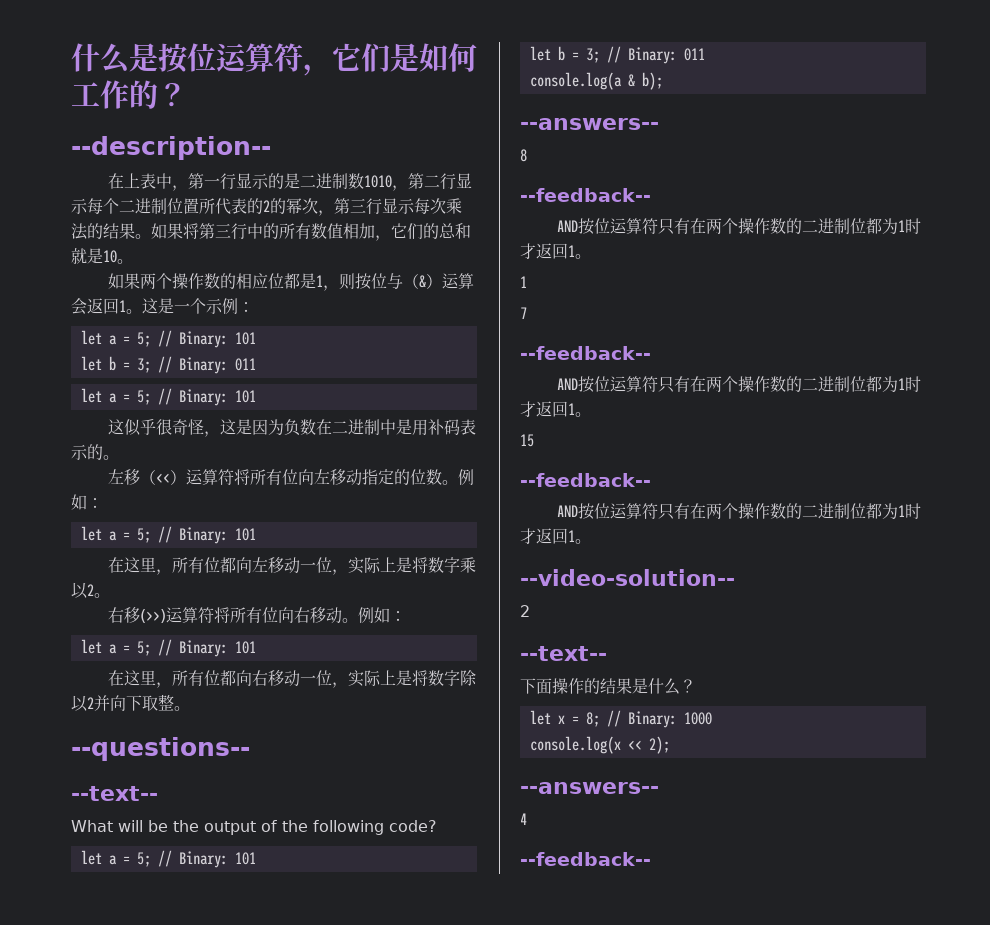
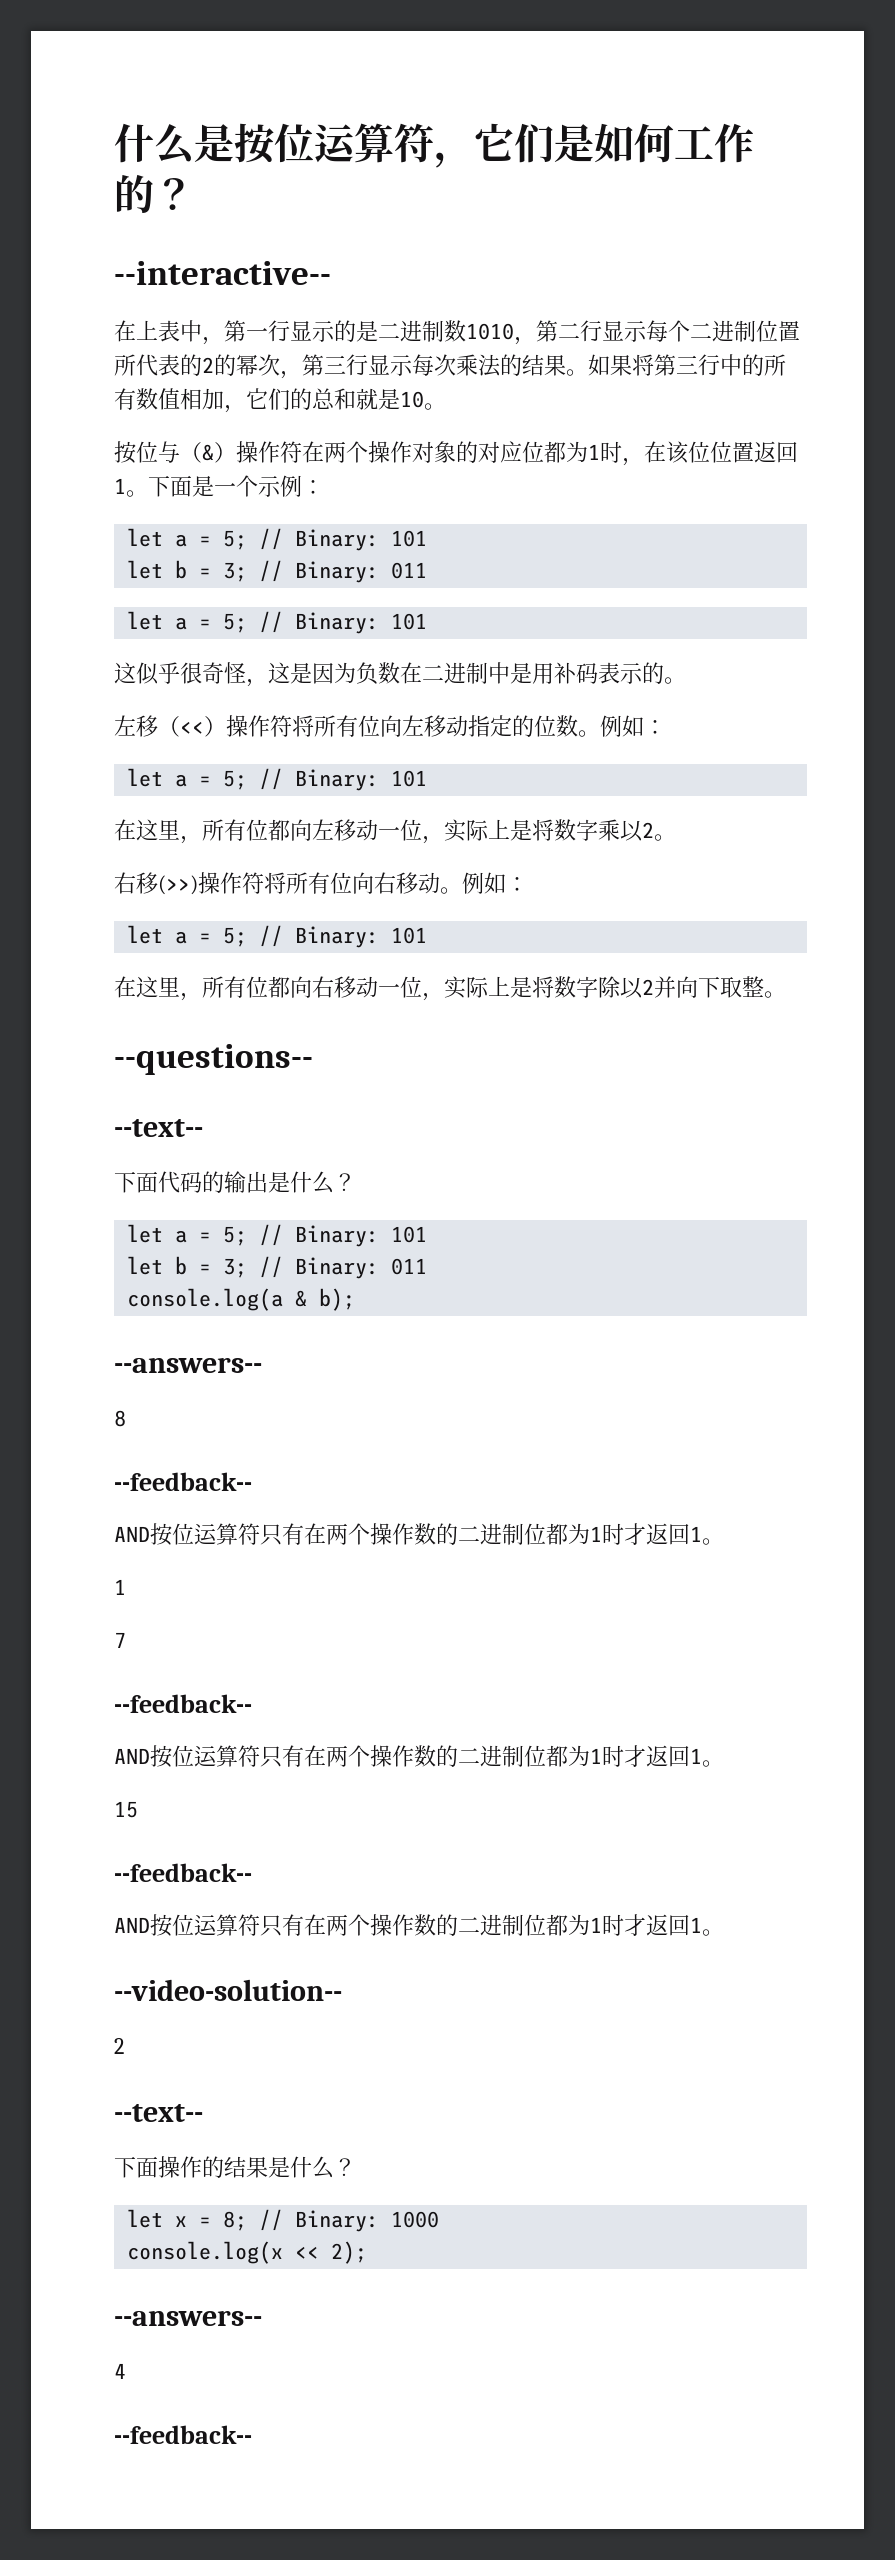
[71,136,271,160] --description-- -> [114,261,331,285] --interactive--
[108,273,475,291] [71,298,158,315] 如果两个操作数的相应位都是1，则按位与（&）运算会返回1。这 -> [114,441,798,466] [114,475,192,497] 按位与（&）操作符在两个操作对象的对应位都为1时，在该位位置返回1。下面
[186,469,219,485] 运算 -> [226,715,270,737] 操作
[166,607,199,623] 运算 -> [198,872,242,894] 操作
[71,820,437,835] What will be the output of the following code? -> [114,1171,356,1194] 下面代码的输出是什么？

